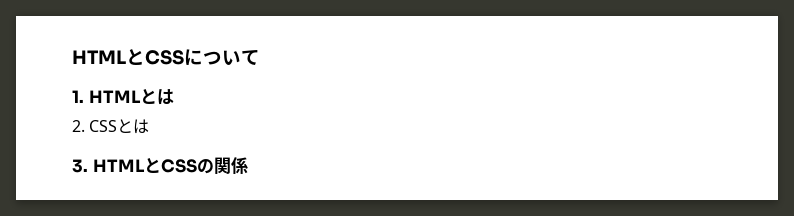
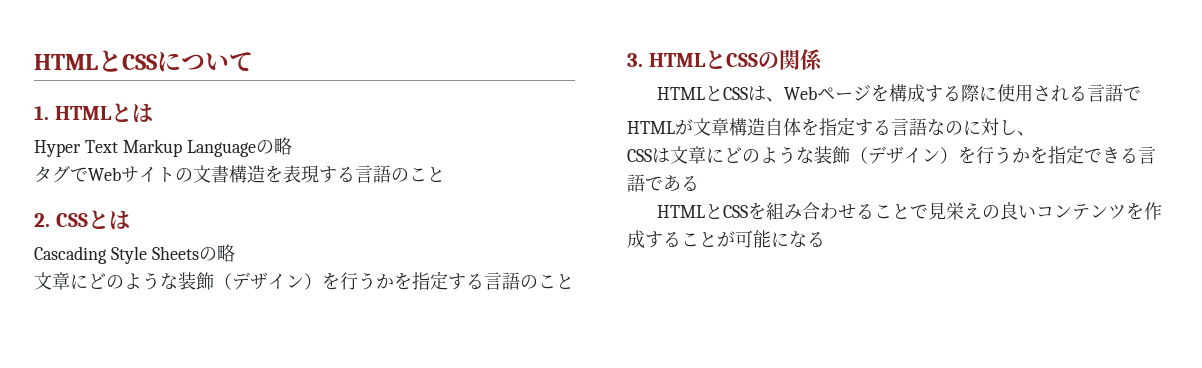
[72,119,150,134] 2. CSSとは -> [34,137,292,157] [34,165,445,183] [34,210,130,230] [34,244,235,264] [34,271,574,290] Hyper Text Markup Languageの略 // タグでWebサイトの文書構造を表現する言語のこと // 2. CSSとは // Cascading Style Sheetsの略 // 文章にどのような装飾（デザイン）を行うかを指定する言語のこと
(248, 165) none -> [656,84,1141,102] [627,117,1035,136] [627,145,1156,164] [627,174,699,192] [656,202,1162,220] [627,230,825,248] // HTMLとCSSは、Webページを構成する際に使用される言語で // HTMLが文章構造自体を指定する言語なのに対し、 // CSSは文章にどのような装飾（デザイン）を行うかを指定できる言語である // HTMLとCSSを組み合わせることで見栄えの良いコンテンツを作成することが可能になる

